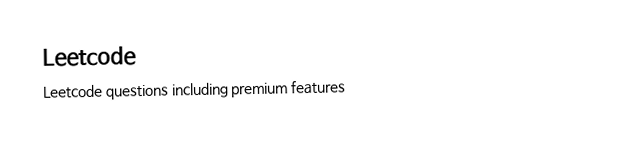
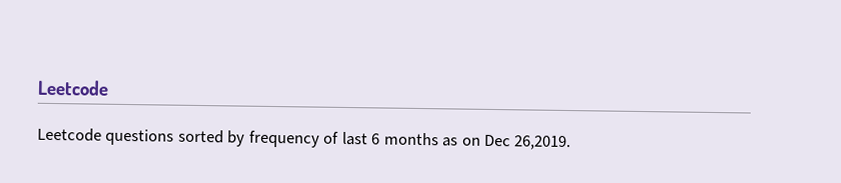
[170,79,347,99] including premium features -> [177,129,572,151] sorted by frequency of last 6 months as on Dec 26,2019.

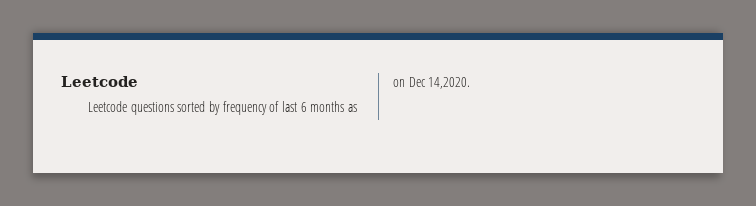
[514,135,572,151] 26,2019. -> [428,77,471,89] 14,2020.

